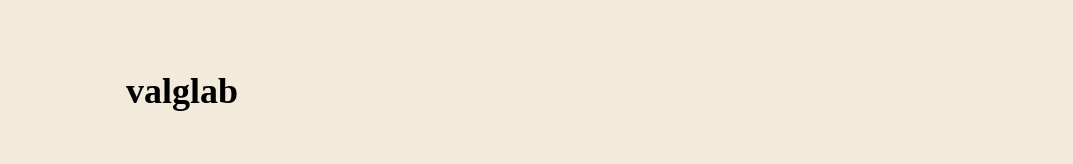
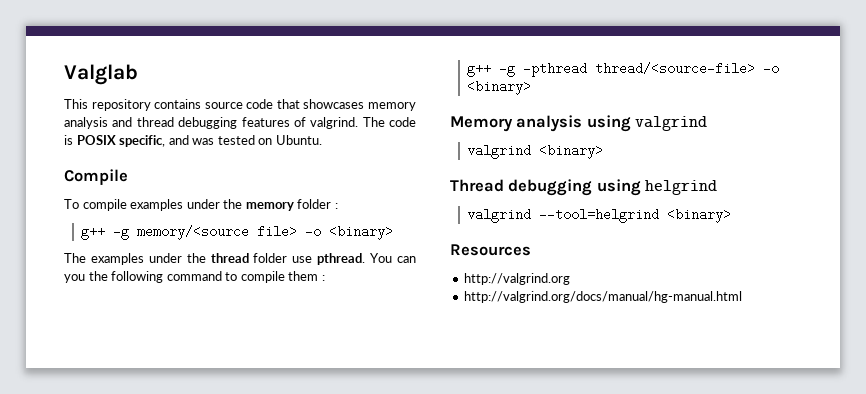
[126,78,238,111] valglab -> [64,64,138,85] [64,99,416,111] [64,117,416,129] [64,135,322,147] [64,169,128,185] [64,199,338,211] [81,225,394,240] [64,253,416,265] [64,271,325,283] [467,62,780,77] [467,80,532,95] [450,115,708,132] [467,144,604,159] [450,179,718,196] [467,208,732,223] [450,244,531,256] [464,273,571,285] [464,291,743,303] Valglab // This repository contains source code that showcases memory analysis and thread debugging features of valgrind. The code is POSIX specific, and was tested on Ubuntu. // Compile // To compile examples under the memory folder : // g++ -g memory/<source file> -o <binary> // The examples under the thread folder use pthread. You can you the following command to compile them : // g++ -g -pthread thread/<source-file> -o <binary> // Memory analysis using valgrind // valgrind <binary> // Thread debugging using helgrind // valgrind --tool=helgrind <binary> // Resources // http://valgrind.org // http://valgrind.org/docs/manual/hg-manual.html

